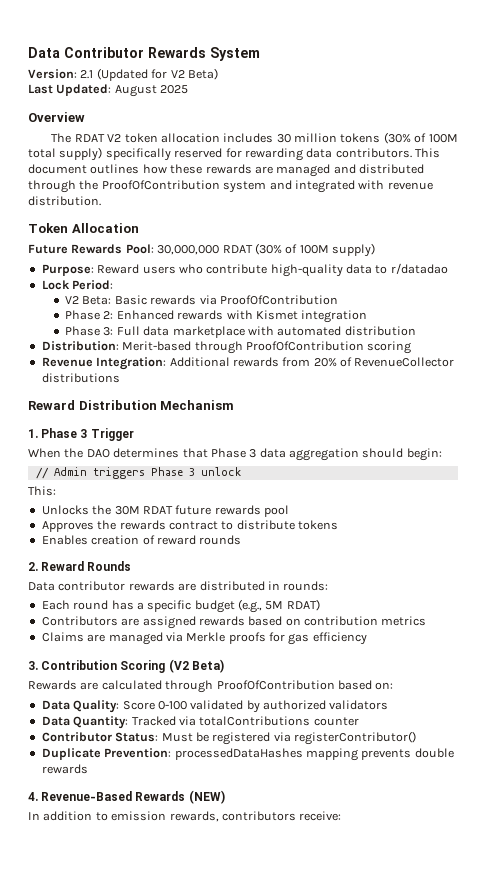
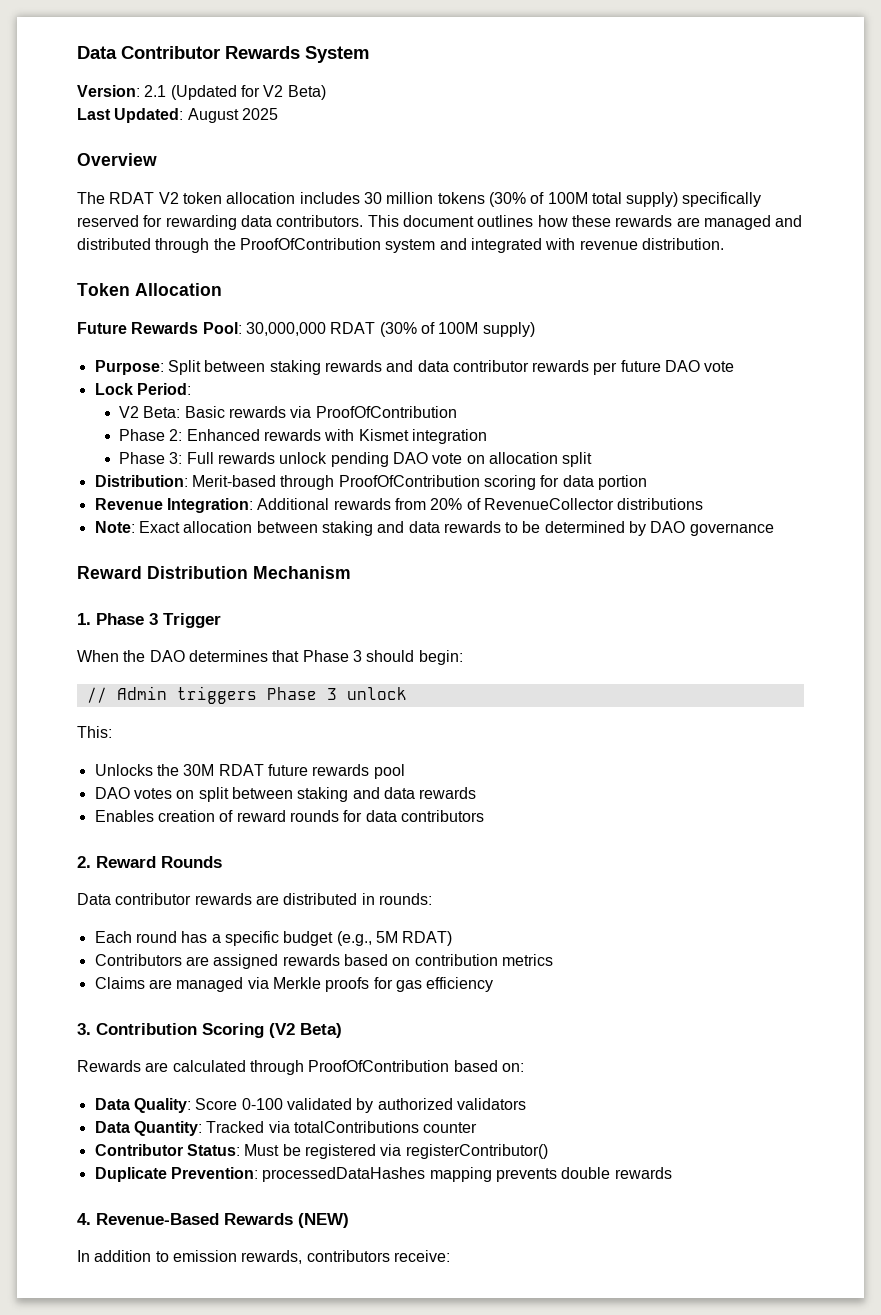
[97,263,448,277] Reward users who contribute high-quality data to r/datadao -> [167,360,735,375] Split between staking rewards and data contributor rewards per future DAO vote
[143,326,416,338] data marketplace with automated distribution -> [217,452,593,467] rewards unlock pending DAO vote on allocation split
(412, 347) none -> [540,475,647,490] for data portion
(120, 378) none -> [94,521,774,536] // Note: Exact allocation between staking and data rewards to be determined by DAO governance
[259,448,359,461] data aggregation -> (362, 656) none
[41,520,338,532] Approves the rewards contract to distribute tokens -> [94,787,477,802] DAO votes on split between staking and data rewards
(242, 540) none -> [343,810,484,822] for data contributors

